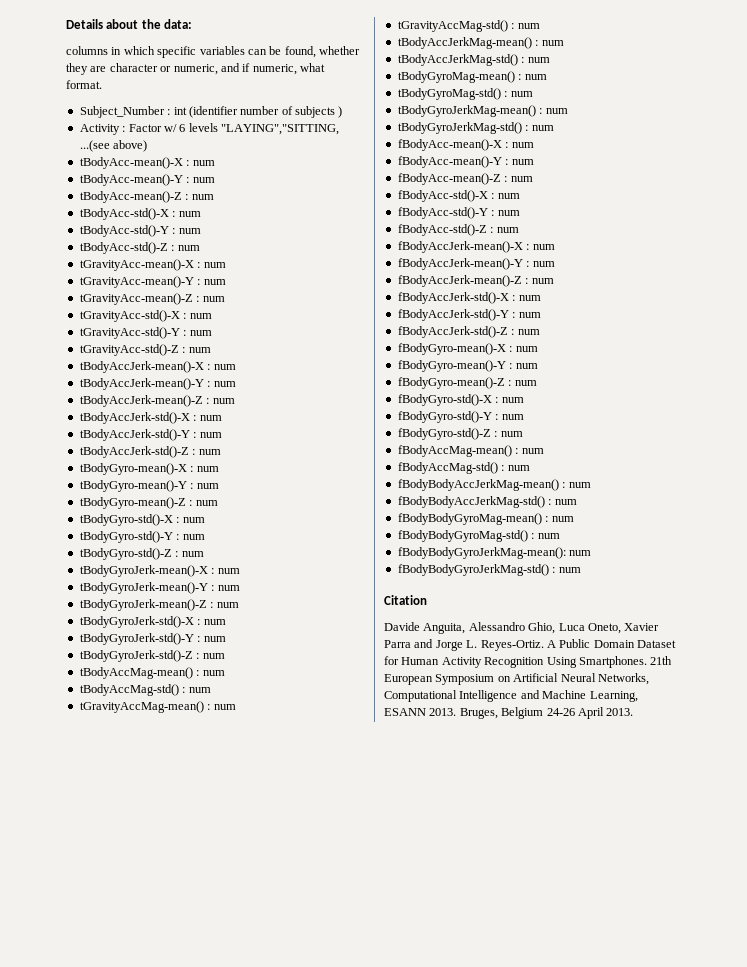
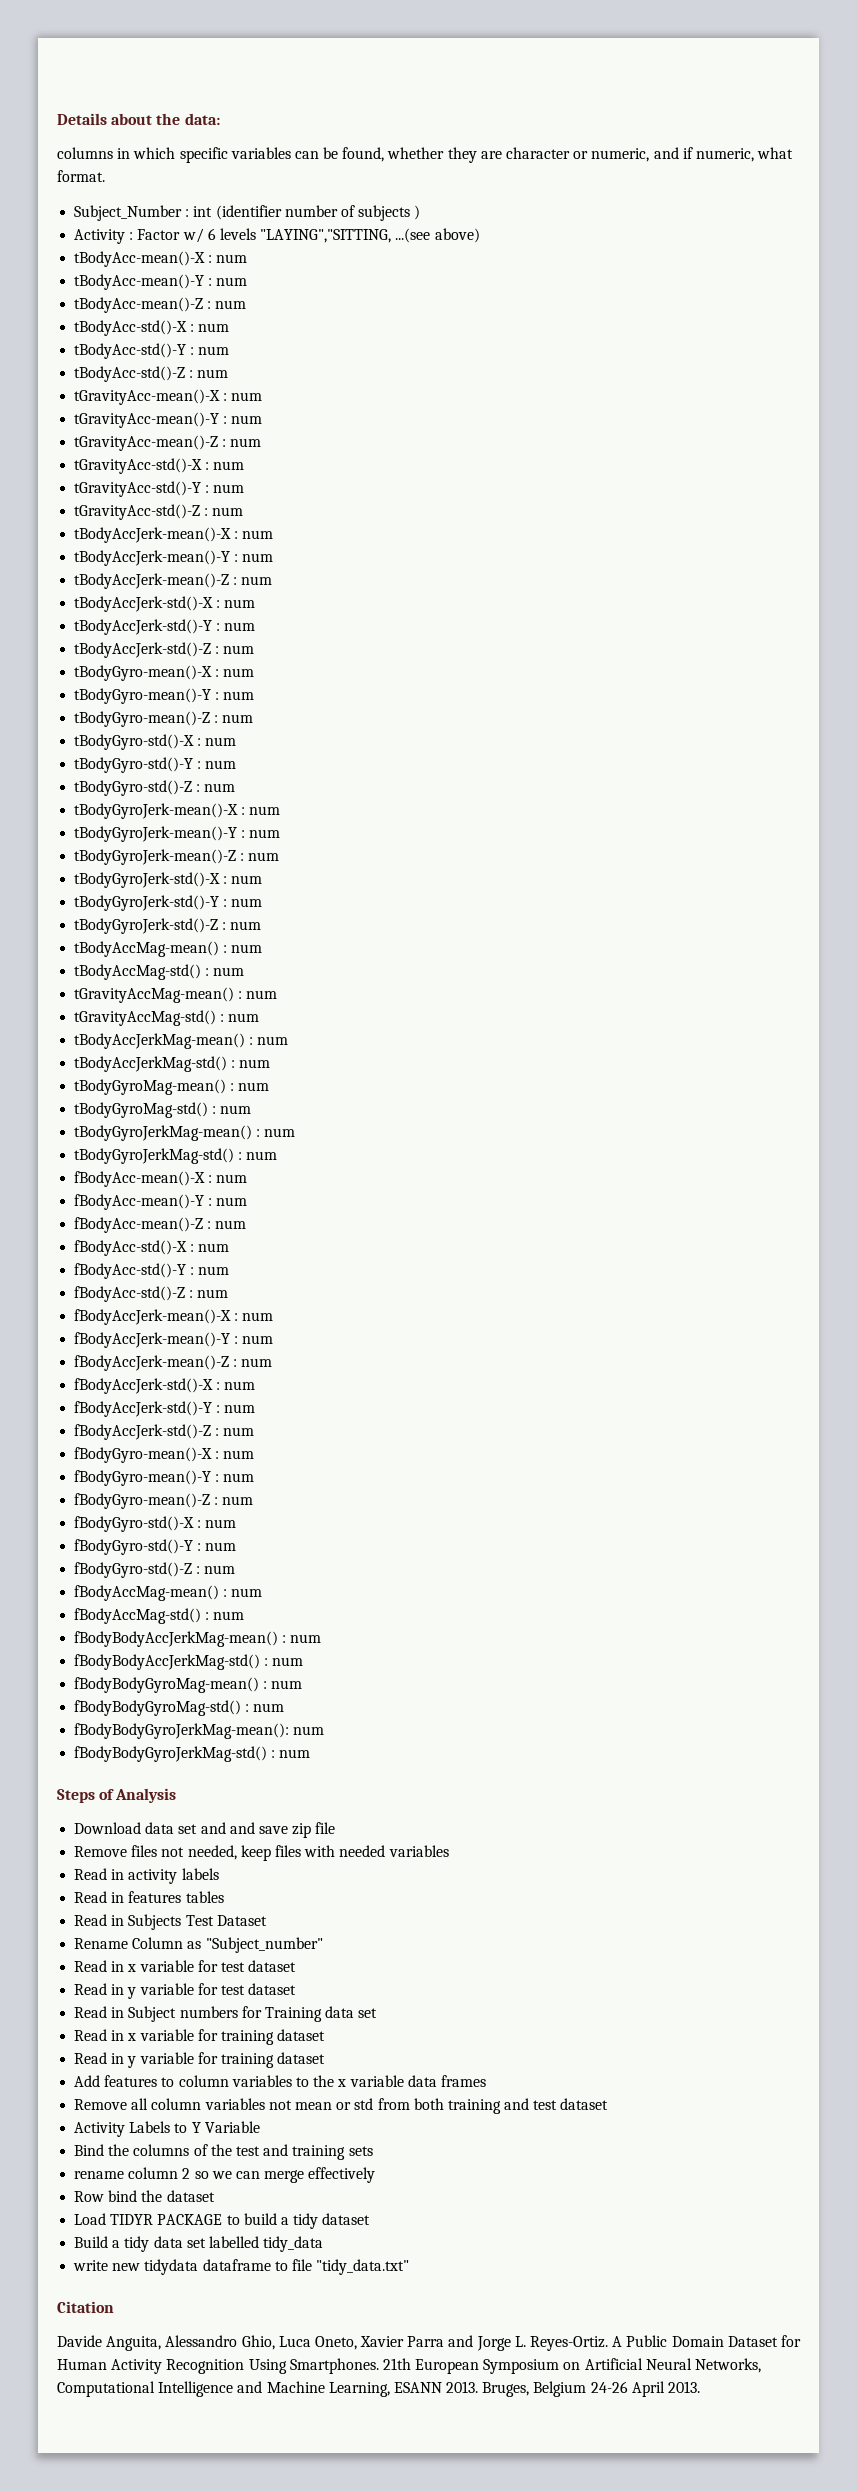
(581, 570) none -> [57,1788,177,1803] [74,1822,336,1838] [74,1845,449,1861] [74,1868,219,1884] [74,1891,224,1903] [74,1914,267,1930] [74,1937,323,1953] [74,1960,297,1972] [74,1983,297,1999] [74,2006,378,2022] [74,2029,326,2045] [74,2052,326,2068] [74,2075,486,2087] [74,2098,609,2114] [74,2121,260,2137] [74,2144,373,2160] [74,2167,376,2183] [74,2190,215,2202] [74,2213,371,2229] [74,2236,324,2252] [73,2259,410,2275] // Steps of Analysis // Download data set and and save zip file // Remove files not needed, keep files with needed variables // Read in activity labels // Read in features tables // Read in Subjects Test Dataset // Rename Column as "Subject_number" // Read in x variable for test dataset // Read in y variable for test dataset // Read in Subject numbers for Training data set // Read in x variable for training dataset // Read in y variable for training dataset // Add features to column variables to the x variable data frames // Remove all column variables not mean or std from both training and test dataset // Activity Labels to Y Variable // Bind the columns of the test and training sets // rename column 2 so we can merge effectively // Row bind the dataset // Load TIDYR PACKAGE to build a tidy dataset // Build a tidy data set labelled tidy_data // write new tidydata dataframe to file "tidy_data.txt"

